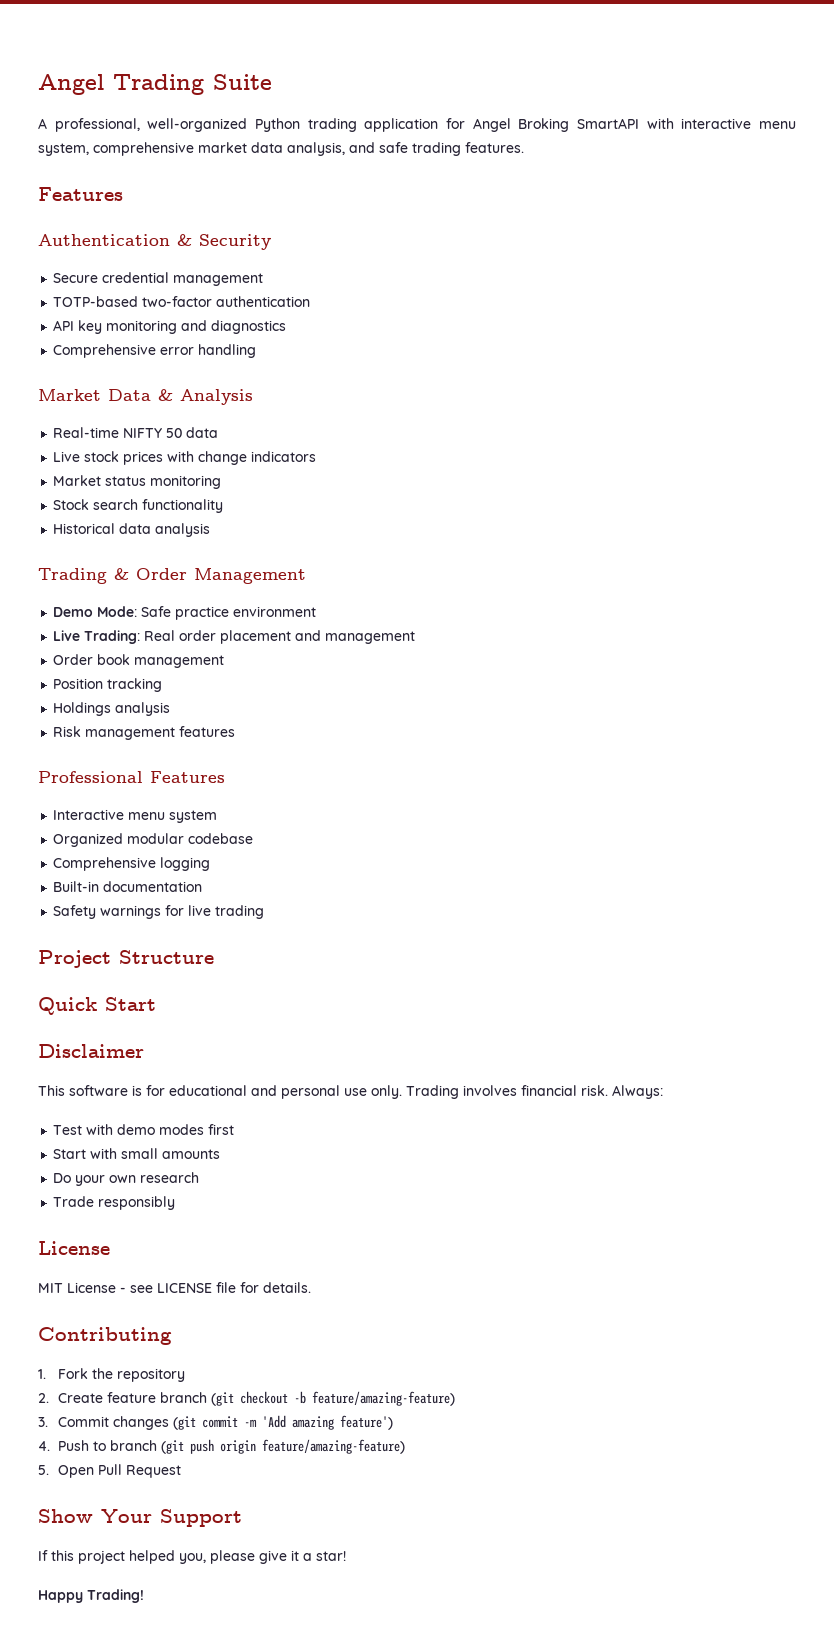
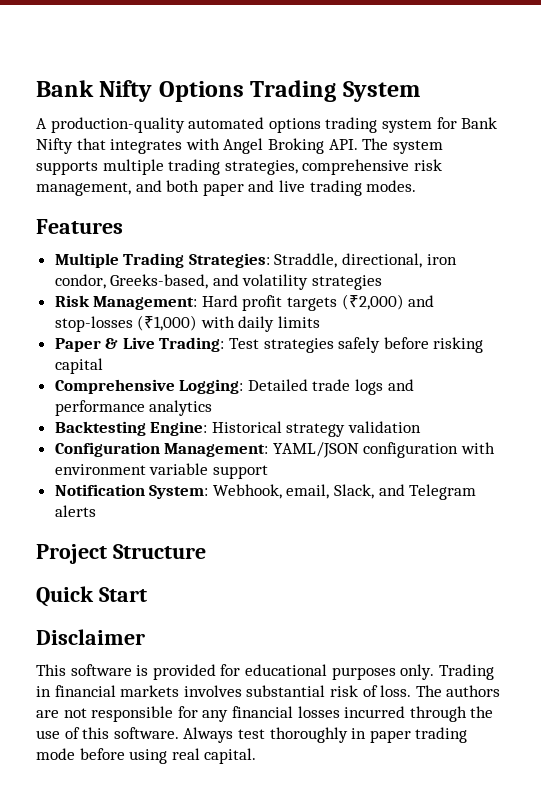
[38,74,272,95] [38,118,796,132] [38,142,524,156] [38,187,123,201] [38,234,271,250] [53,272,264,286] [53,296,311,307] [53,320,287,334] [53,344,257,358] [38,389,253,405] [53,427,219,438] [53,451,317,465] [53,475,222,489] [53,499,224,513] [53,523,211,537] [38,568,306,584] [53,606,317,620] [53,630,416,644] [53,654,225,668] [53,678,163,692] [53,702,171,716] [53,726,236,740] [38,771,225,783] [53,809,218,823] [53,833,254,847] [53,857,211,871] [53,881,203,892] [53,905,265,919] Angel Trading Suite // A professional, well-organized Python trading application for Angel Broking SmartAPI with interactive menu system, comprehensive market data analysis, and safe trading features. // Features // Authentication & Security // Secure credential management // TOTP-based two-factor authentication // API key monitoring and diagnostics // Comprehensive error handling // Market Data & Analysis // Real-time NIFTY 50 data // Live stock prices with change indicators // Market status monitoring // Stock search functionality // Historical data analysis // Trading & Order Management // Demo Mode: Safe practice environment // Live Trading: Real order placement and management // Order book management // Position tracking // Holdings analysis // Risk management features // Professional Features // Interactive menu system // Organized modular codebase // Comprehensive logging // Built-in documentation // Safety warnings for live trading -> [36,80,420,102] [36,117,498,133] [36,138,443,154] [36,159,442,175] [36,180,417,196] [36,219,123,234] [54,253,457,268] [54,274,383,290] [54,294,435,311] [54,315,321,332] [54,337,484,353] [54,358,103,374] [54,379,414,395] [54,400,213,416] [54,421,422,437] [54,442,496,458] [54,463,268,479] [54,484,477,500] [54,505,96,517] Bank Nifty Options Trading System // A production-quality automated options trading system for Bank Nifty that integrates with Angel Broking API. The system supports multiple trading strategies, comprehensive risk management, and both paper and live trading modes. // Features // Multiple Trading Strategies: Straddle, directional, iron condor, Greeks-based, and volatility strategies // Risk Management: Hard profit targets (₹2,000) and stop-losses (₹1,000) with daily limits // Paper & Live Trading: Test strategies safely before risking capital // Comprehensive Logging: Detailed trade logs and performance analytics // Backtesting Engine: Historical strategy validation // Configuration Management: YAML/JSON configuration with environment variable support // Notification System: Webhook, email, Slack, and Telegram alerts
(142, 1090) none -> [152,664,216,680] provided
[251,1085,663,1099] [53,1124,235,1135] [53,1148,221,1159] [53,1172,200,1186] [53,1196,176,1210] [38,1241,110,1255] [38,1282,311,1293] [38,1327,172,1345] [38,1368,185,1382] [38,1391,455,1406] [38,1415,393,1430] [38,1439,405,1454] [38,1464,181,1478] [38,1509,242,1527] [38,1550,346,1564] [38,1589,144,1603] and personal use only. Trading involves financial risk. Always: // Test with demo modes first // Start with small amounts // Do your own research // Trade responsibly // License // MIT License - see LICENSE file for details. // Contributing // 1. Fork the repository // 2. Create feature branch (git checkout -b feature/amazing-feature) // 3. Commit changes (git commit -m 'Add amazing feature') // 4. Push to branch (git push origin feature/amazing-feature) // 5. Open Pull Request // Show Your Support // If this project helped you, please give it a star! // Happy Trading! -> [331,664,494,680] [36,685,501,697] [36,706,494,722] [36,727,468,743] [36,748,257,764] purposes only. Trading in financial markets involves substantial risk of loss. The authors are not responsible for any financial losses incurred through the use of this software. Always test thoroughly in paper trading mode before using real capital.

